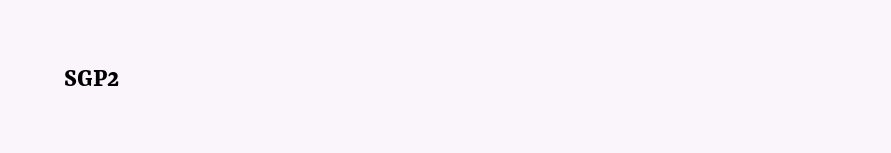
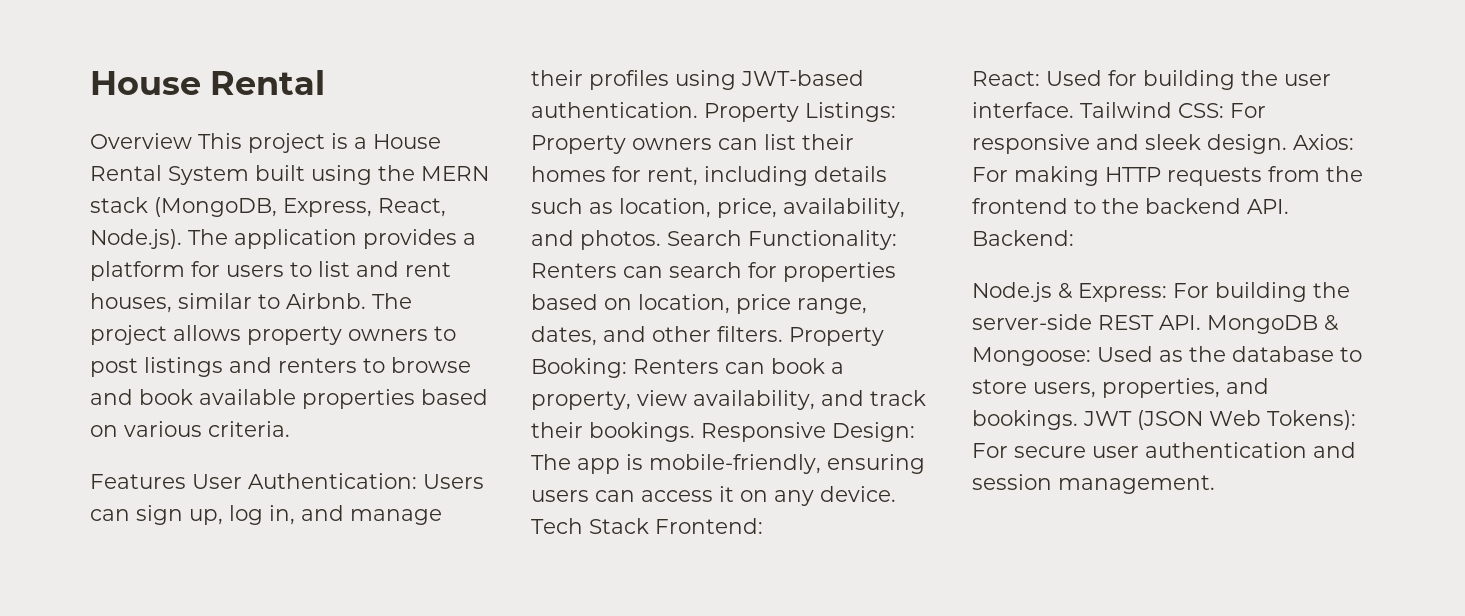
[64,70,119,86] SGP2 -> [90,70,326,95] [90,133,441,153] [90,165,489,185] [90,197,446,217] [90,229,476,249] [90,261,451,281] [90,293,412,313] [90,325,456,345] [90,357,471,377] [90,389,488,409] [90,421,290,437] [90,473,484,489] [90,505,442,525] [531,70,864,90] [531,102,896,122] [531,134,854,154] [531,166,887,186] [531,198,905,218] [531,230,897,250] [531,262,896,282] [531,294,867,314] [531,326,884,346] [531,358,844,378] [531,390,926,410] [531,422,915,442] [531,454,925,474] [531,486,896,506] [531,518,763,534] [972,70,1331,90] [972,102,1266,118] [972,134,1354,154] [972,166,1363,186] [972,198,1289,214] [972,230,1074,246] [972,282,1350,302] [972,314,1339,334] [972,346,1362,366] [972,378,1269,398] [972,410,1356,430] [972,442,1356,458] [972,474,1215,494] House Rental // Overview This project is a House Rental System built using the MERN stack (MongoDB, Express, React, Node.js). The application provides a platform for users to list and rent houses, similar to Airbnb. The project allows property owners to post listings and renters to browse and book available properties based on various criteria. // Features User Authentication: Users can sign up, log in, and manage their profiles using JWT-based authentication. Property Listings: Property owners can list their homes for rent, including details such as location, price, availability, and photos. Search Functionality: Renters can search for properties based on location, price range, dates, and other filters. Property Booking: Renters can book a property, view availability, and track their bookings. Responsive Design: The app is mobile-friendly, ensuring users can access it on any device. Tech Stack Frontend: // React: Used for building the user interface. Tailwind CSS: For responsive and sleek design. Axios: For making HTTP requests from the frontend to the backend API. Backend: // Node.js & Express: For building the server-side REST API. MongoDB & Mongoose: Used as the database to store users, properties, and bookings. JWT (JSON Web Tokens): For secure user authentication and session management.

